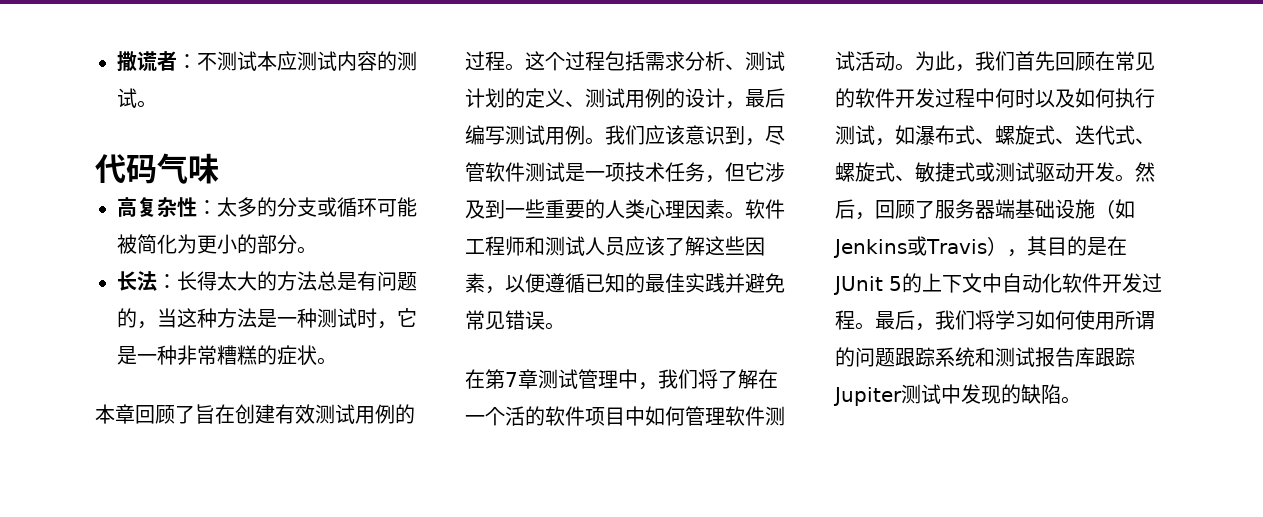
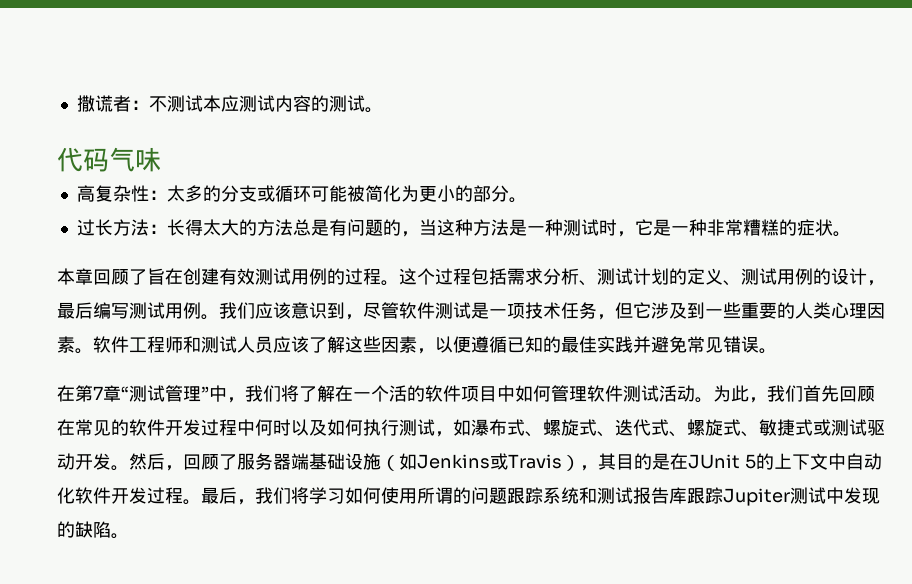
[117,271,137,291] 长 -> [76,219,131,236] 过长方
(538, 379) none -> [121,386,129,400] “
(618, 379) none -> [201,386,209,400] ”

